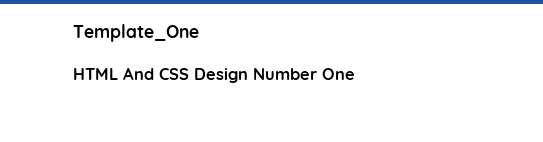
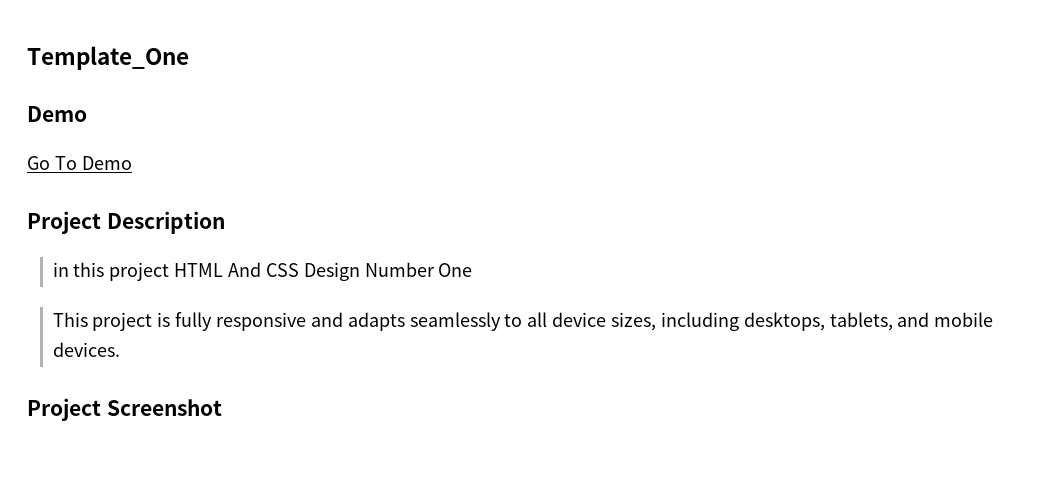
(199, 33) none -> [27,106,87,122] [27,156,132,170] [27,211,225,234] [52,262,170,281] Demo // Go To Demo // Project Description // in this project
(355, 74) none -> [52,312,994,331] [52,342,120,357] [27,398,222,421] // This project is fully responsive and adapts seamlessly to all device sizes, including desktops, tablets, and mobile devices. // Project Screenshot

